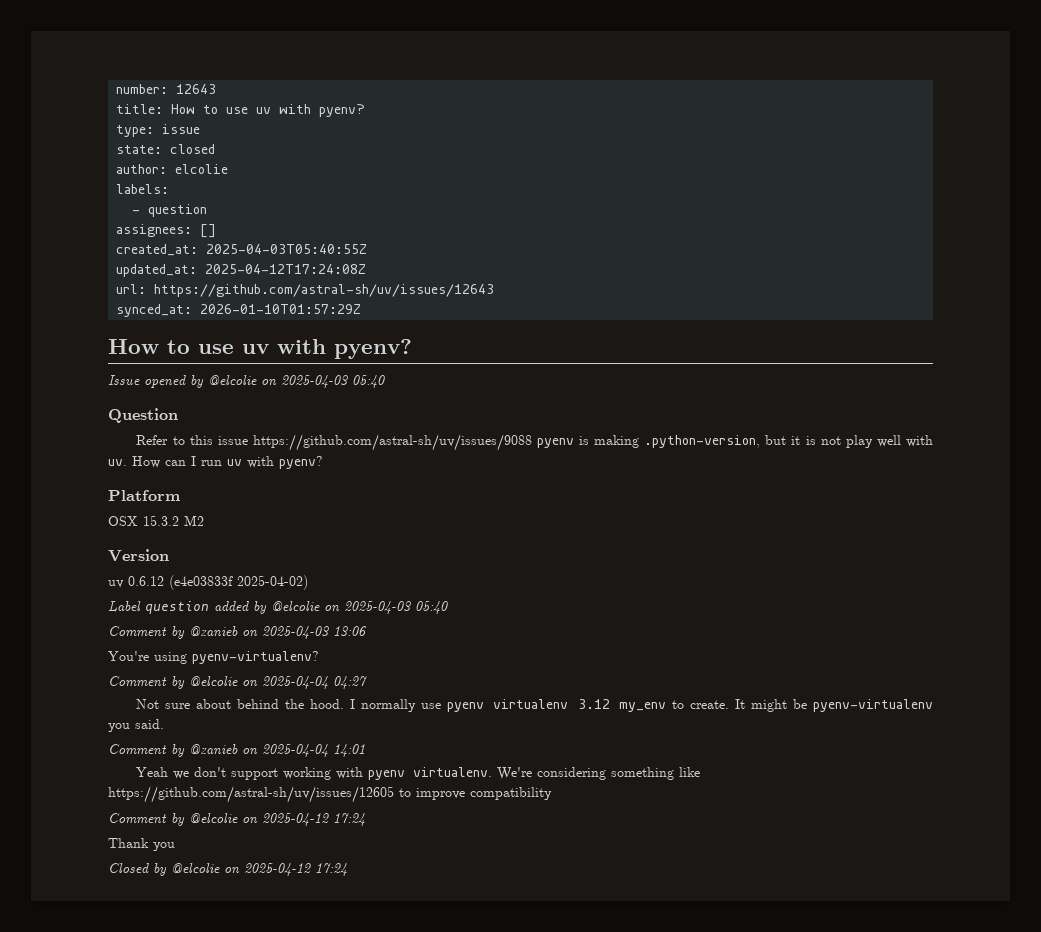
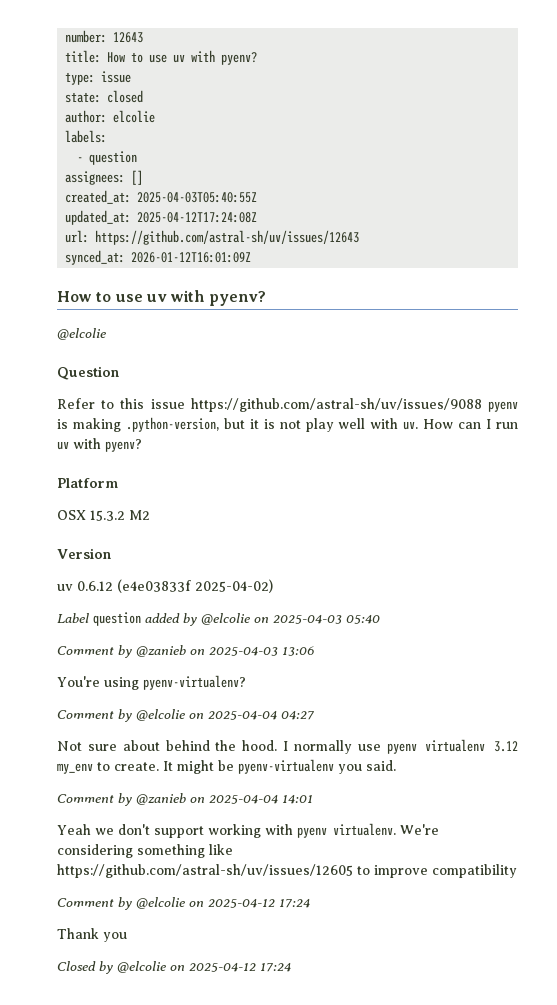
[200,304,362,314] [108,339,412,359] [108,375,385,388] 2026-01-10T01:57:29Z // How to use uv with pyenv? // Issue opened by @elcolie on 2025-04-03 05:40 -> [131,252,252,263] [57,290,266,306] [57,328,106,340] 2026-01-12T16:01:09Z // How to use uv with pyenv? // @elcolie

